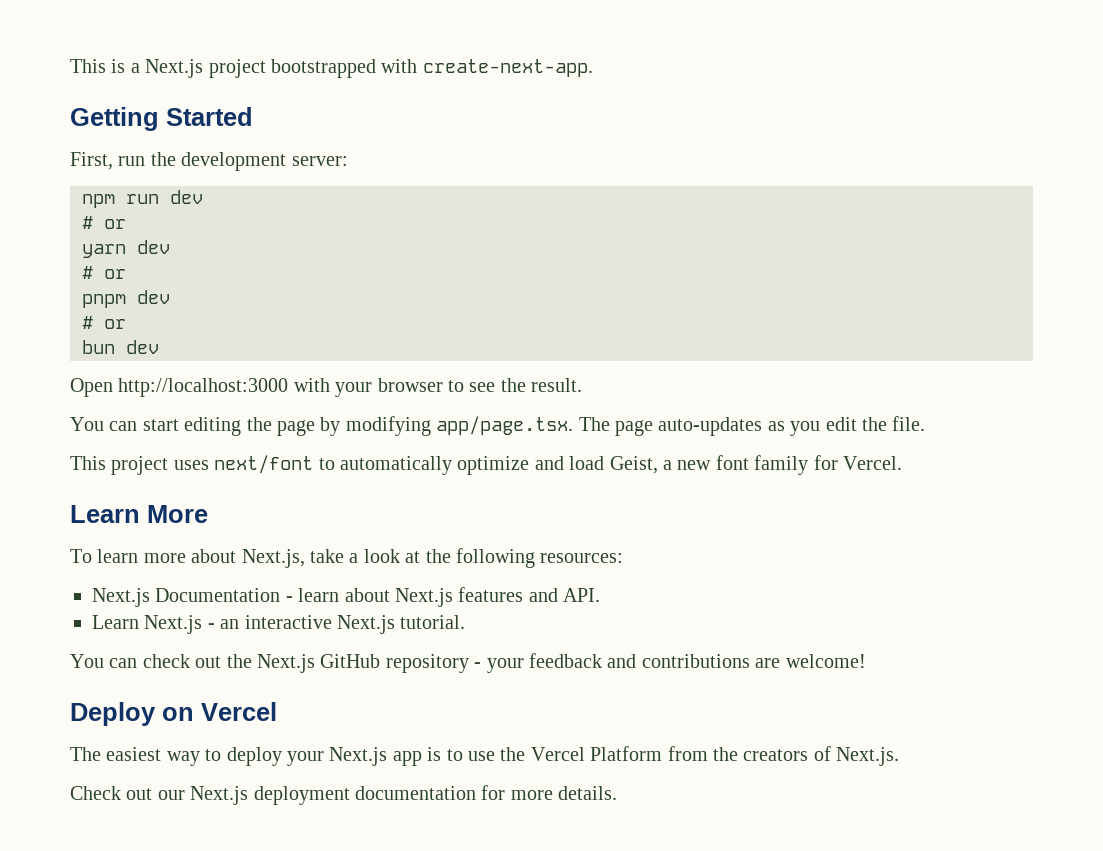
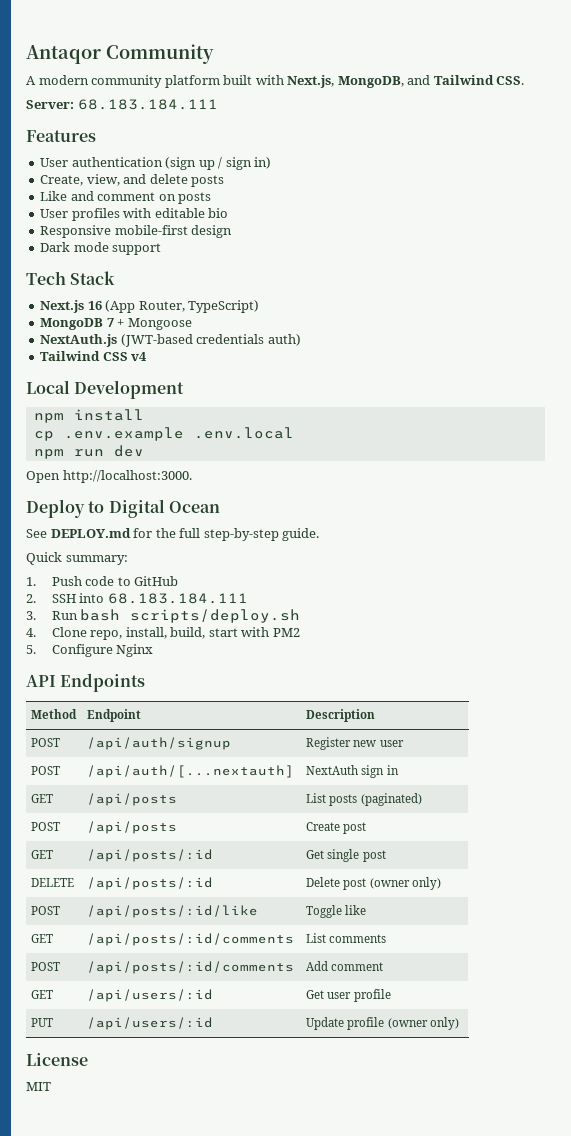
[70,59,593,78] [70,107,253,131] [70,152,348,171] [82,190,203,208] [82,216,126,229] [82,240,170,258] [82,266,126,279] [82,290,170,308] [82,316,126,329] [82,340,159,354] [70,378,583,397] [70,416,926,436] [70,455,902,475] [70,505,208,523] [70,548,624,568] [92,587,601,607] [92,615,466,634] [70,653,866,673] [70,702,277,726] [70,746,900,766] [70,785,618,805] This is a Next.js project bootstrapped with create-next-app. // Getting Started // First, run the development server: // npm run dev // # or // yarn dev // # or // pnpm dev // # or // bun dev // Open http://localhost:3000 with your browser to see the result. // You can start editing the page by modifying app/page.tsx. The page auto-updates as you edit the file. // This project uses next/font to automatically optimize and load Geist, a new font family for Vercel. // Learn More // To learn more about Next.js, take a look at the following resources: // Next.js Documentation - learn about Next.js features and API. // Learn Next.js - an interactive Next.js tutorial. // You can check out the Next.js GitHub repository - your feedback and contributions are welcome! // Deploy on Vercel // The easiest way to deploy your Next.js app is to use the Vercel Platform from the creators of Next.js. // Check out our Next.js deployment documentation for more details. -> [26,44,214,64] [26,75,525,88] [26,99,218,110] [26,130,96,142] [40,157,272,170] [40,174,225,187] [40,191,212,204] [40,208,229,221] [40,225,233,238] [40,242,162,255] [26,271,116,285] [40,300,260,313] [40,318,192,330] [40,334,301,347] [40,351,148,361] [26,380,185,399] [33,409,144,423] [33,427,294,441] [33,445,144,459] [26,470,192,483] [26,499,220,518] [26,528,320,541] [26,552,128,565] [26,576,179,586] [26,593,248,604] [26,609,301,623] [26,627,300,640] [26,644,154,657] [26,673,146,692] [31,709,78,719] [87,709,142,722] [306,709,376,722] [31,738,61,747] [87,737,232,750] [306,737,404,750] [31,766,61,775] [87,765,295,778] [306,765,399,778] [31,794,54,803] [87,793,178,806] [306,793,422,806] [31,822,61,831] [87,821,178,834] [306,822,367,834] [31,850,54,859] [87,849,214,862] [306,849,386,862] [31,878,75,887] [87,877,214,890] [306,877,441,890] [31,906,61,915] [87,905,259,918] [306,905,367,918] [31,934,54,943] [87,933,295,946] [306,933,387,943] [31,962,61,971] [87,961,295,974] [306,961,384,971] [31,990,54,999] [87,989,214,1002] [306,989,391,1002] [31,1018,54,1027] [87,1017,214,1030] [306,1017,459,1030] [26,1053,88,1066] [26,1082,51,1091] Antaqor Community // A modern community platform built with Next.js, MongoDB, and Tailwind CSS. // Server: 68.183.184.111 // Features // User authentication (sign up / sign in) // Create, view, and delete posts // Like and comment on posts // User profiles with editable bio // Responsive mobile-first design // Dark mode support // Tech Stack // Next.js 16 (App Router, TypeScript) // MongoDB 7 + Mongoose // NextAuth.js (JWT-based credentials auth) // Tailwind CSS v4 // Local Development // npm install // cp .env.example .env.local // npm run dev // Open http://localhost:3000. // Deploy to Digital Ocean // See DEPLOY.md for the full step-by-step guide. // Quick summary: // 1. Push code to GitHub // 2. SSH into 68.183.184.111 // 3. Run bash scripts/deploy.sh // 4. Clone repo, install, build, start with PM2 // 5. Configure Nginx // API Endpoints // Method | Endpoint | Description // POST | /api/auth/signup | Register new user // POST | /api/auth/[...nextauth] | NextAuth sign in // GET | /api/posts | List posts (paginated) // POST | /api/posts | Create post // GET | /api/posts/:id | Get single post // DELETE | /api/posts/:id | Delete post (owner only) // POST | /api/posts/:id/like | Toggle like // GET | /api/posts/:id/comments | List comments // POST | /api/posts/:id/comments | Add comment // GET | /api/users/:id | Get user profile // PUT | /api/users/:id | Update profile (owner only) // License // MIT

